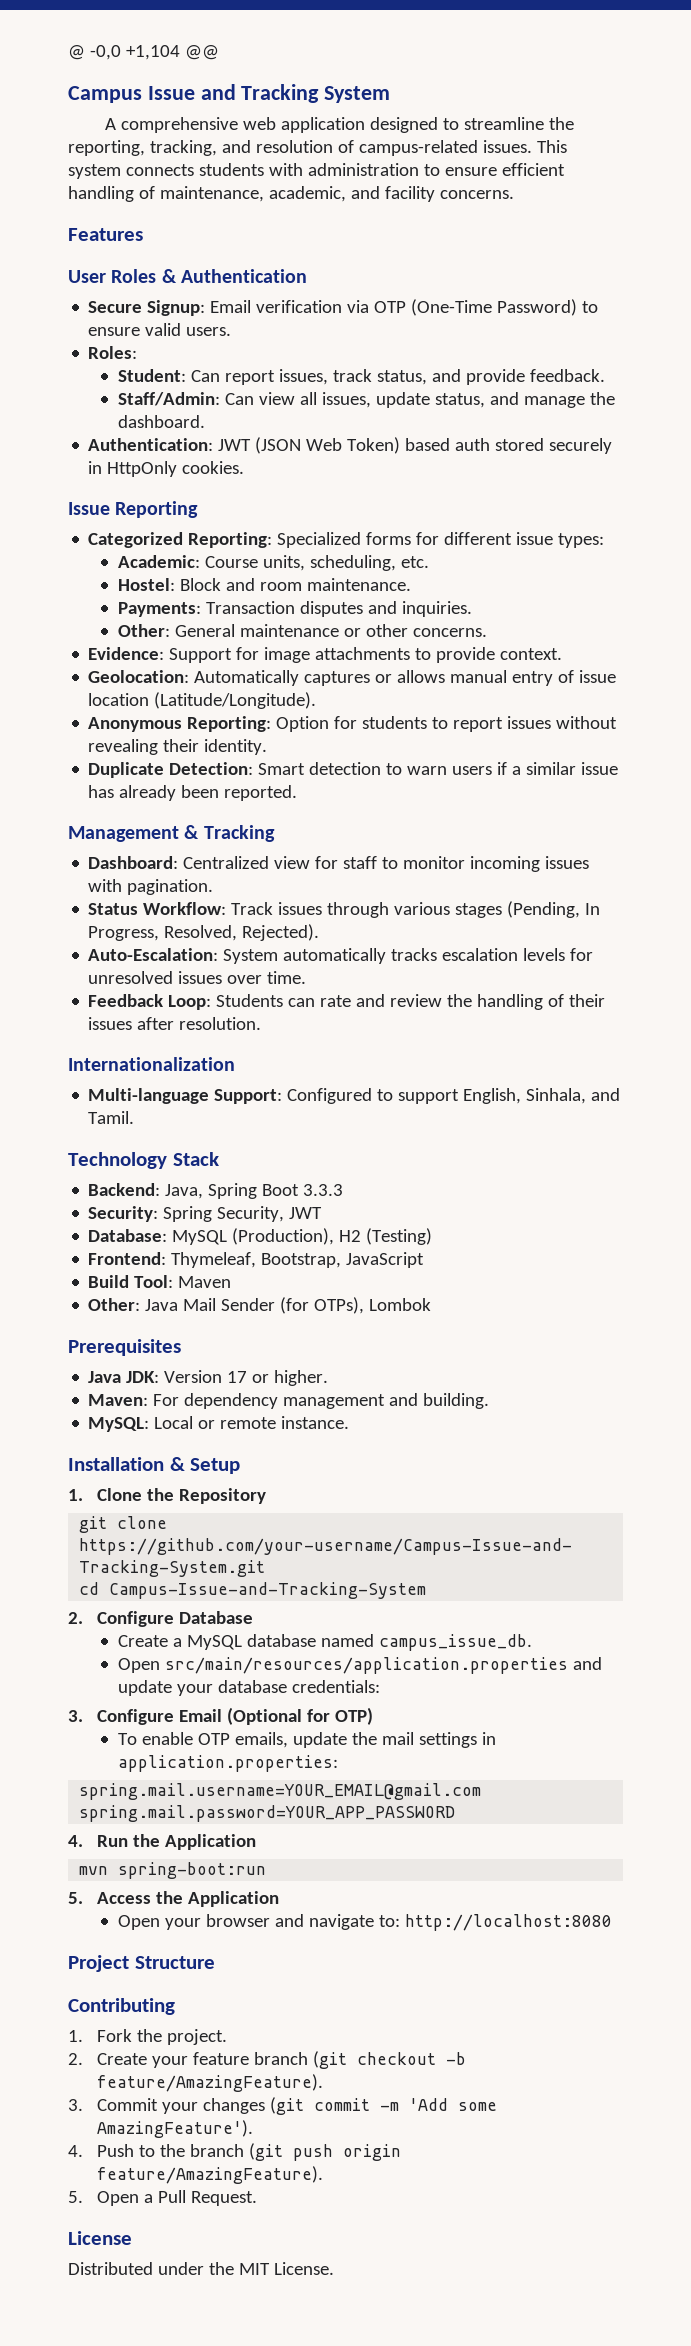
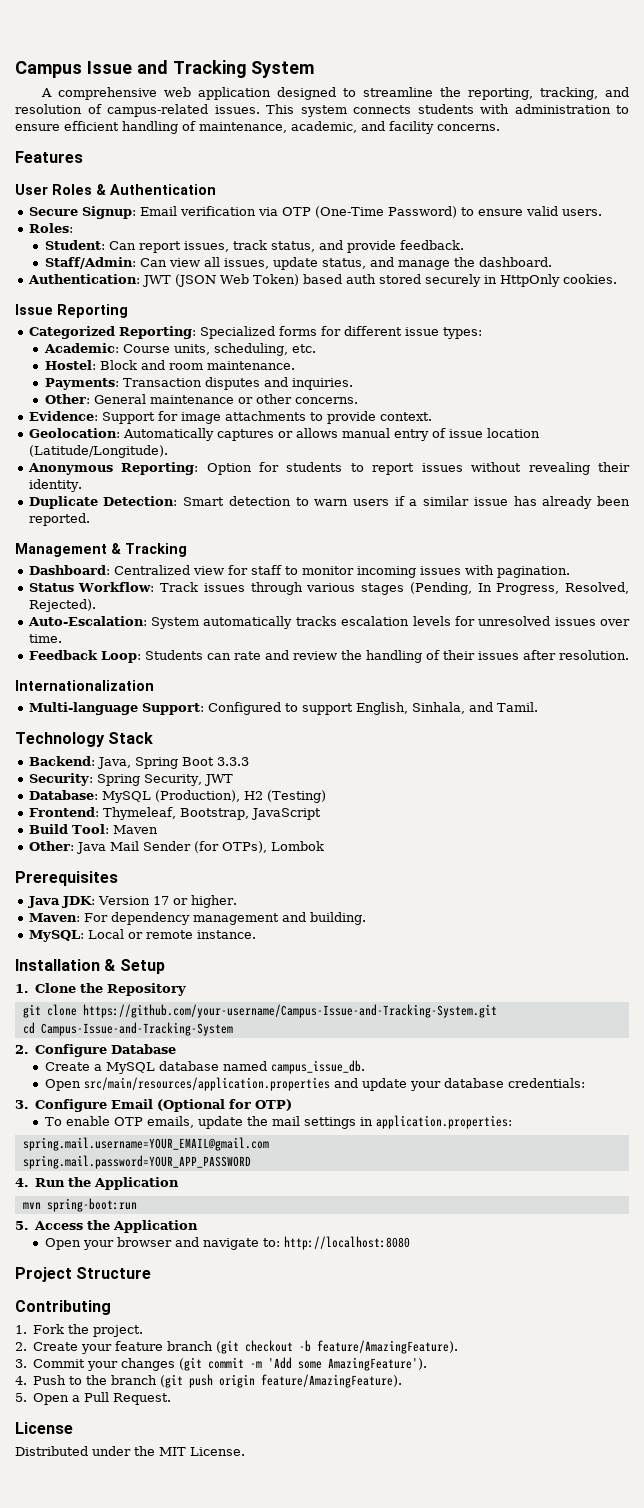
[68,45,219,60] @ -0,0 +1,104 @@ // -> (15, 69) none

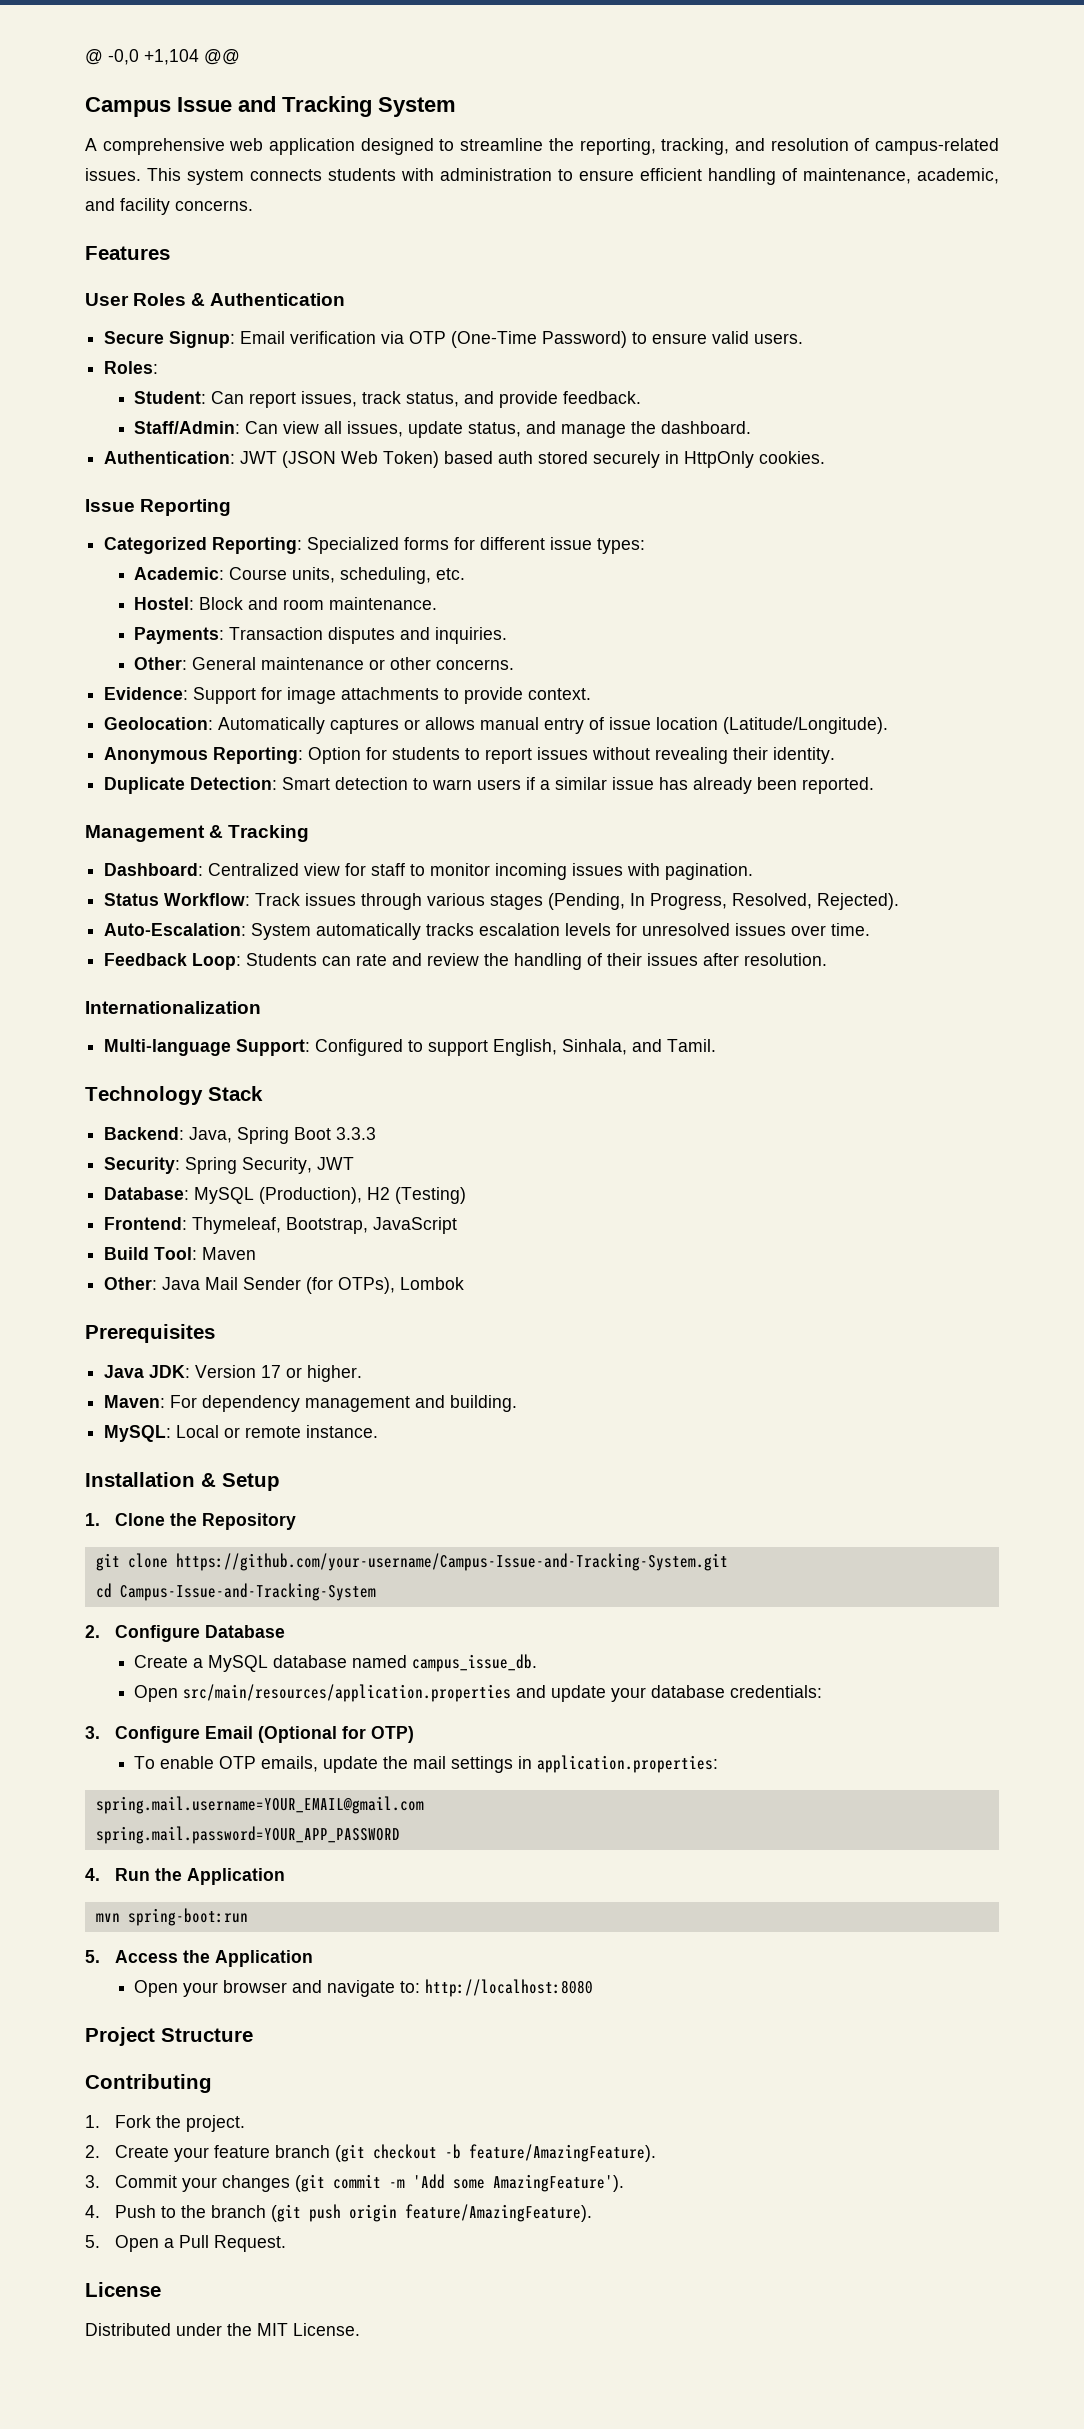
(15, 69) none -> [85,49,240,65] @ -0,0 +1,104 @@ //

